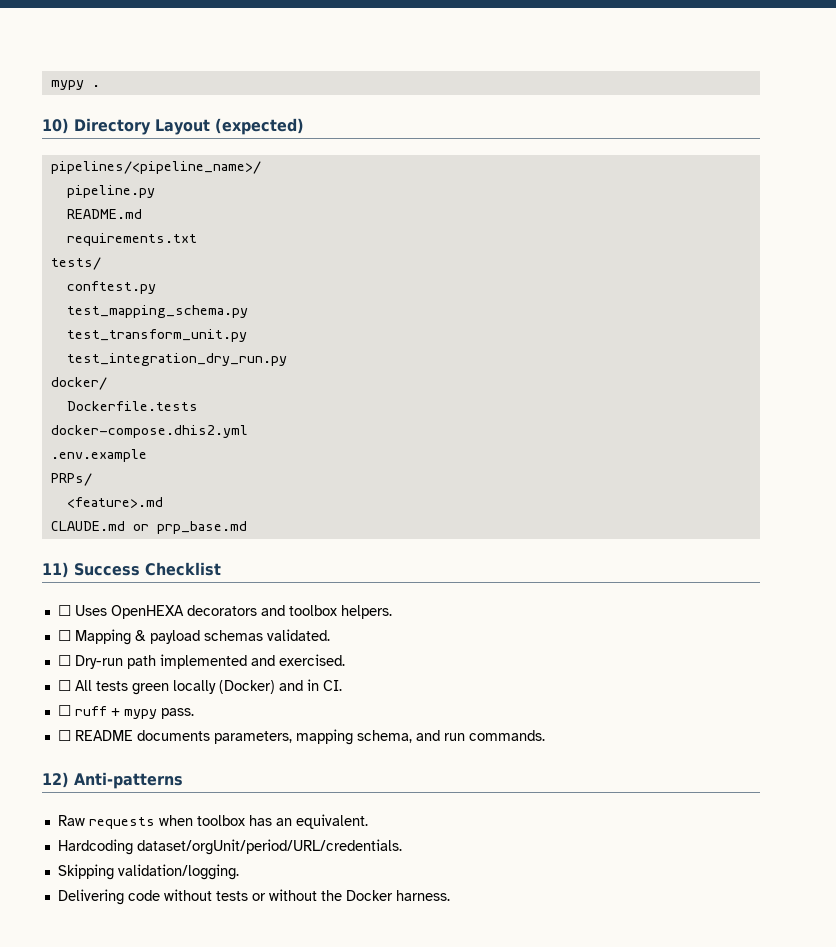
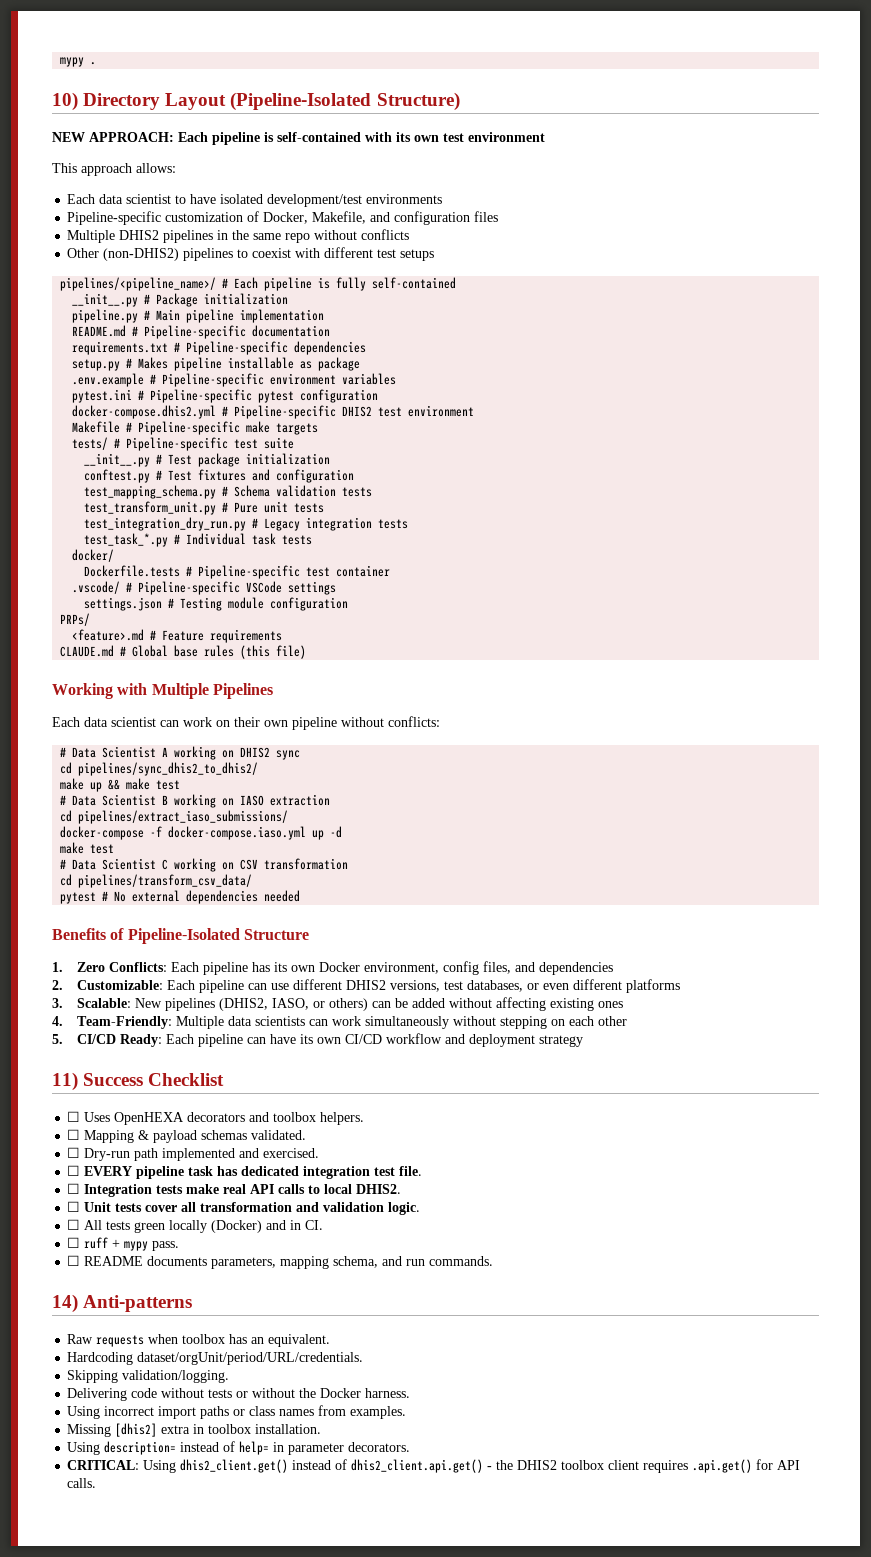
[215,118,304,135] [50,161,261,174] [66,185,155,198] [66,209,142,219] [66,233,197,246] [50,257,101,270] [66,281,156,294] [66,305,248,318] [66,329,247,342] [66,353,287,366] [50,377,107,390] [66,401,198,411] [50,425,248,438] [50,449,147,462] [50,473,92,486] [66,497,163,508] [50,521,247,534] (expected) // pipelines/<pipeline_name>/ // pipeline.py // README.md // requirements.txt // tests/ // conftest.py // test_mapping_schema.py // test_transform_unit.py // test_integration_dry_run.py // docker/ // Dockerfile.tests // docker-compose.dhis2.yml // .env.example // PRPs/ // <feature>.md // CLAUDE.md or prp_base.md -> [230,92,460,111] [52,132,545,145] [52,163,176,176] [67,194,443,207] [67,211,499,225] [67,229,410,243] [67,247,435,261] [60,277,457,291] [72,293,289,307] [72,309,325,323] [72,325,331,339] [72,341,367,355] [72,357,361,371] [72,373,397,387] [72,389,379,403] [72,405,475,419] [72,421,319,435] [72,437,295,451] [84,453,331,467] [84,469,355,483] [84,485,373,499] [84,501,325,515] [84,517,409,531] [84,533,313,547] [72,549,115,562] [84,565,391,579] [72,581,337,595] [84,597,349,611] [60,613,91,626] [72,629,283,643] [60,645,307,659] [52,683,273,699] [52,716,440,730] [60,746,301,760] [60,762,259,776] [60,778,181,792] [60,794,331,808] [60,810,289,824] [60,826,343,840] [60,842,115,854] [60,858,349,872] [60,874,253,888] [60,890,301,904] [52,928,309,944] [52,961,613,975] [52,979,680,993] [52,997,623,1011] [52,1016,627,1029] [52,1033,583,1047] (Pipeline-Isolated Structure) // NEW APPROACH: Each pipeline is self-contained with its own test environment // This approach allows: // Each data scientist to have isolated development/test environments // Pipeline-specific customization of Docker, Makefile, and configuration files // Multiple DHIS2 pipelines in the same repo without conflicts // Other (non-DHIS2) pipelines to coexist with different test setups // pipelines/<pipeline_name>/ # Each pipeline is fully self-contained // __init__.py # Package initialization // pipeline.py # Main pipeline implementation // README.md # Pipeline-specific documentation // requirements.txt # Pipeline-specific dependencies // setup.py # Makes pipeline installable as package // .env.example # Pipeline-specific environment variables // pytest.ini # Pipeline-specific pytest configuration // docker-compose.dhis2.yml # Pipeline-specific DHIS2 test environment // Makefile # Pipeline-specific make targets // tests/ # Pipeline-specific test suite // __init__.py # Test package initialization // conftest.py # Test fixtures and configuration // test_mapping_schema.py # Schema validation tests // test_transform_unit.py # Pure unit tests // test_integration_dry_run.py # Legacy integration tests // test_task_*.py # Individual task tests // docker/ // Dockerfile.tests # Pipeline-specific test container // .vscode/ # Pipeline-specific VSCode settings // settings.json # Testing module configuration // PRPs/ // <feature>.md # Feature requirements // CLAUDE.md # Global base rules (this file) // Working with Multiple Pipelines // Each data scientist can work on their own pipeline without conflicts: // # Data Scientist A working on DHIS2 sync // cd pipelines/sync_dhis2_to_dhis2/ // make up && make test // # Data Scientist B working on IASO extraction // cd pipelines/extract_iaso_submissions/ // docker-compose -f docker-compose.iaso.yml up -d // make test // # Data Scientist C working on CSV transformation // cd pipelines/transform_csv_data/ // pytest # No external dependencies needed // Benefits of Pipeline-Isolated Structure // 1. Zero Conflicts: Each pipeline has its own Docker environment, config files, and dependencies // 2. Customizable: Each pipeline can use different DHIS2 versions, test databases, or even different platforms // 3. Scalable: New pipelines (DHIS2, IASO, or others) can be added without affecting existing ones // 4. Team-Friendly: Multiple data scientists can work simultaneously without stepping on each other // 5. CI/CD Ready: Each pipeline can have its own CI/CD workflow and deployment strategy
(345, 660) none -> [67,1165,423,1179] [67,1183,402,1197] [67,1201,421,1215] // ☐ EVERY pipeline task has dedicated integration test file. // ☐ Integration tests make real API calls to local DHIS2. // ☐ Unit tests cover all transformation and validation logic.
[42,772,69,788] 12) -> [52,1294,78,1313] 14)
(450, 895) none -> [67,1405,407,1419] [67,1423,322,1437] [67,1441,411,1455] [67,1459,801,1473] [67,1478,97,1488] // Using incorrect import paths or class names from examples. // Missing [dhis2] extra in toolbox installation. // Using description= instead of help= in parameter decorators. // CRITICAL: Using dhis2_client.get() instead of dhis2_client.api.get() - the DHIS2 toolbox client requires .api.get() for API calls.

